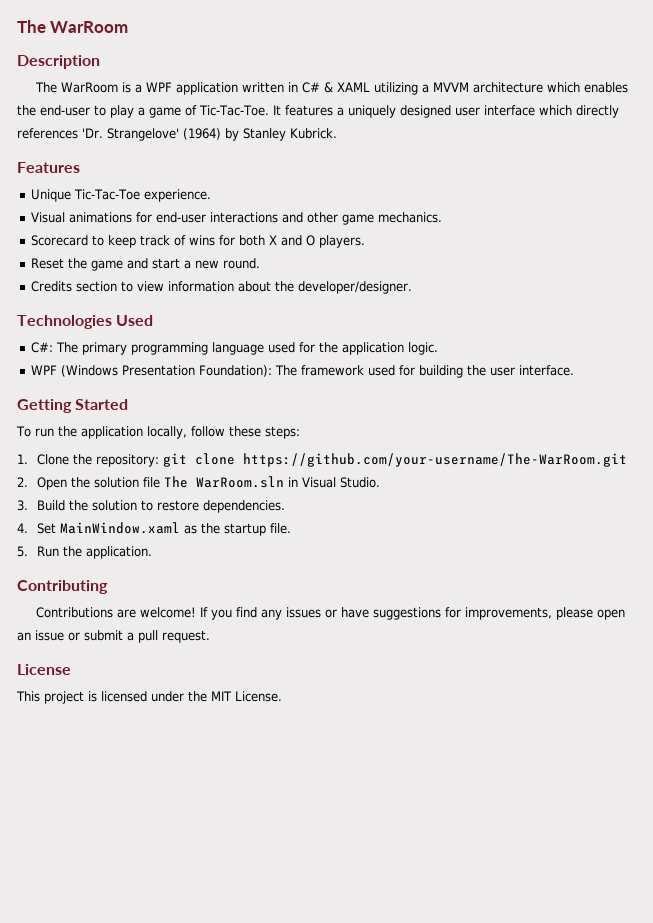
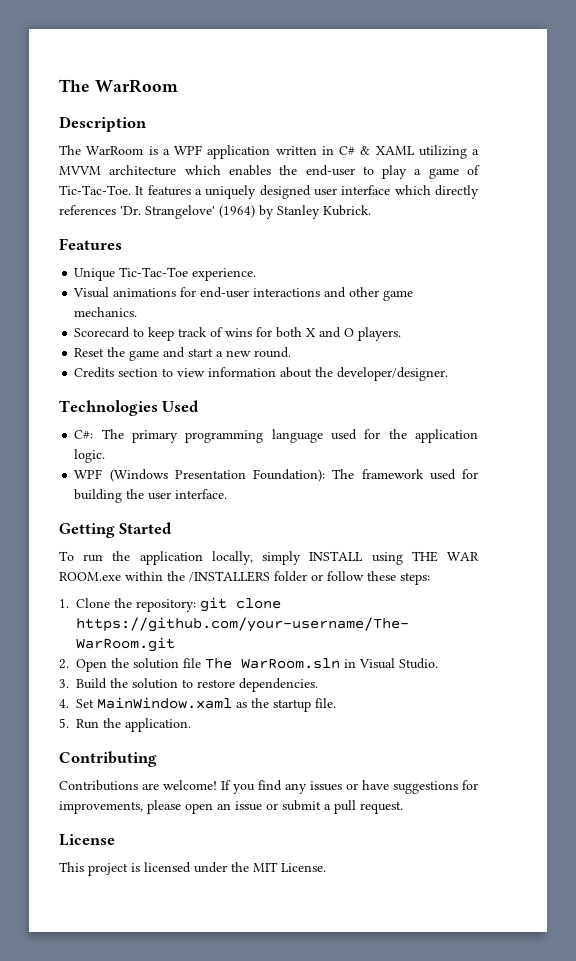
(187, 432) none -> [262,551,480,565] [59,571,323,582] simply INSTALL using THE WAR ROOM.exe within the /INSTALLERS folder or

